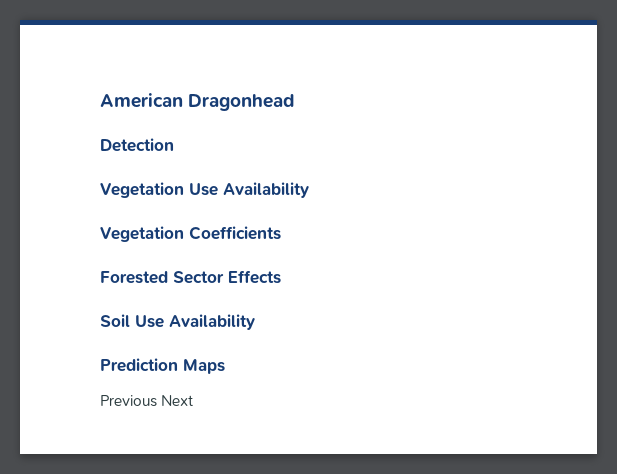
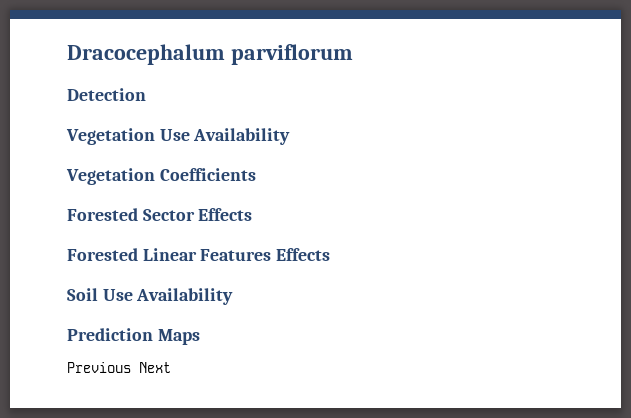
[100,93,296,111] American Dragonhead -> [67,44,353,65] Dracocephalum parviflorum
(281, 277) none -> [67,248,331,261] // Forested Linear Features Effects

